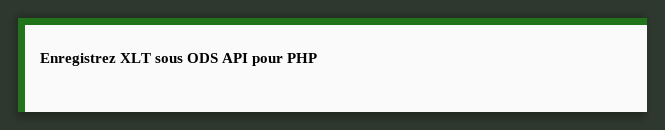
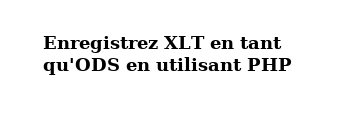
[155,53,284,66] sous ODS API pour -> [209,37,282,49] [43,57,242,75] en tant qu'ODS en utilisant

